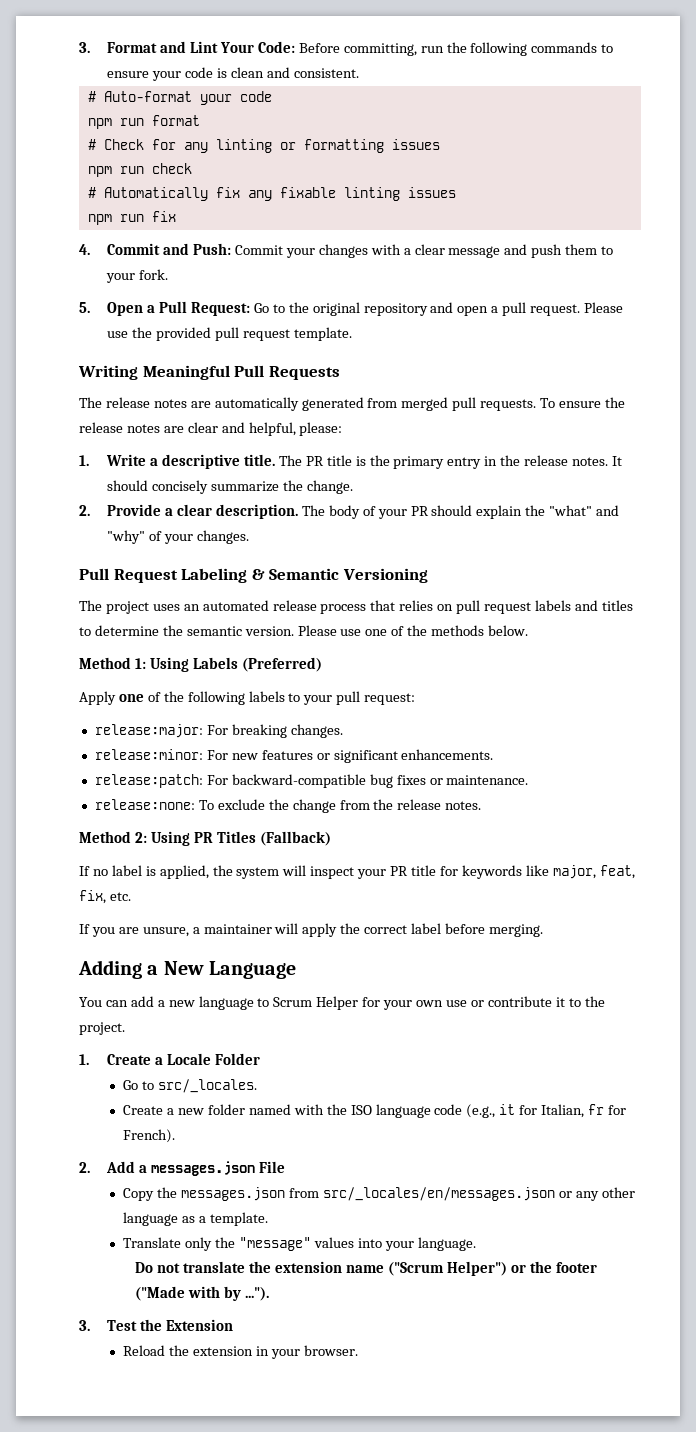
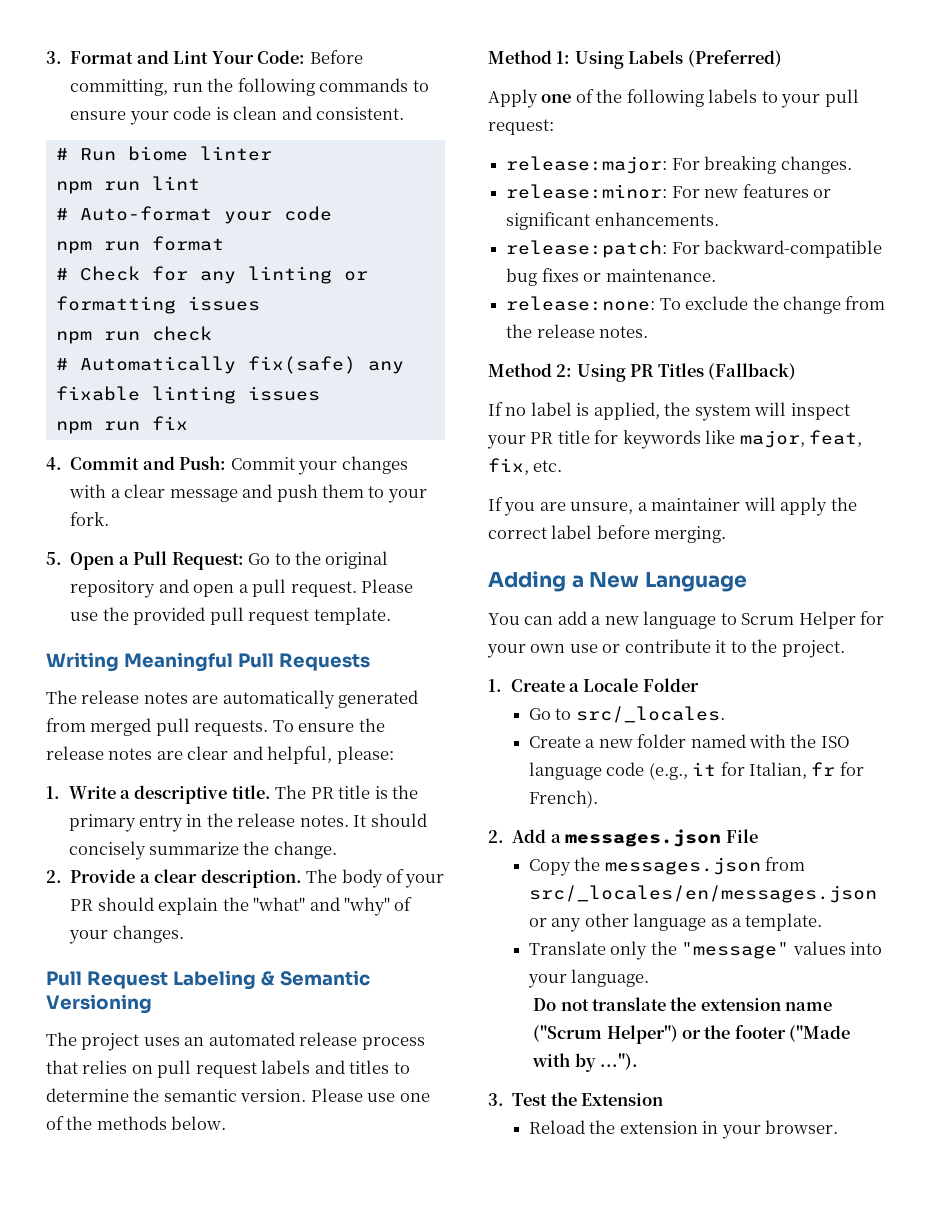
(359, 73) none -> [55,146,272,161] [55,176,200,194] // # Run biome linter // npm run lint
[215,187,240,198] fix -> [247,356,356,374] fix(safe)

